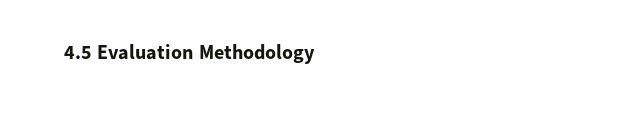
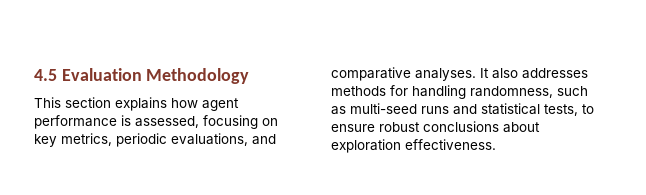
(315, 54) none -> [34,97,239,111] [34,115,278,129] [34,133,276,147] [331,67,588,81] [331,85,588,99] [331,103,594,116] [331,121,540,133] [331,139,496,153] // This section explains how agent performance is assessed, focusing on key metrics, periodic evaluations, and comparative analyses. It also addresses methods for handling randomness, such as multi-seed runs and statistical tests, to ensure robust conclusions about exploration effectiveness.

